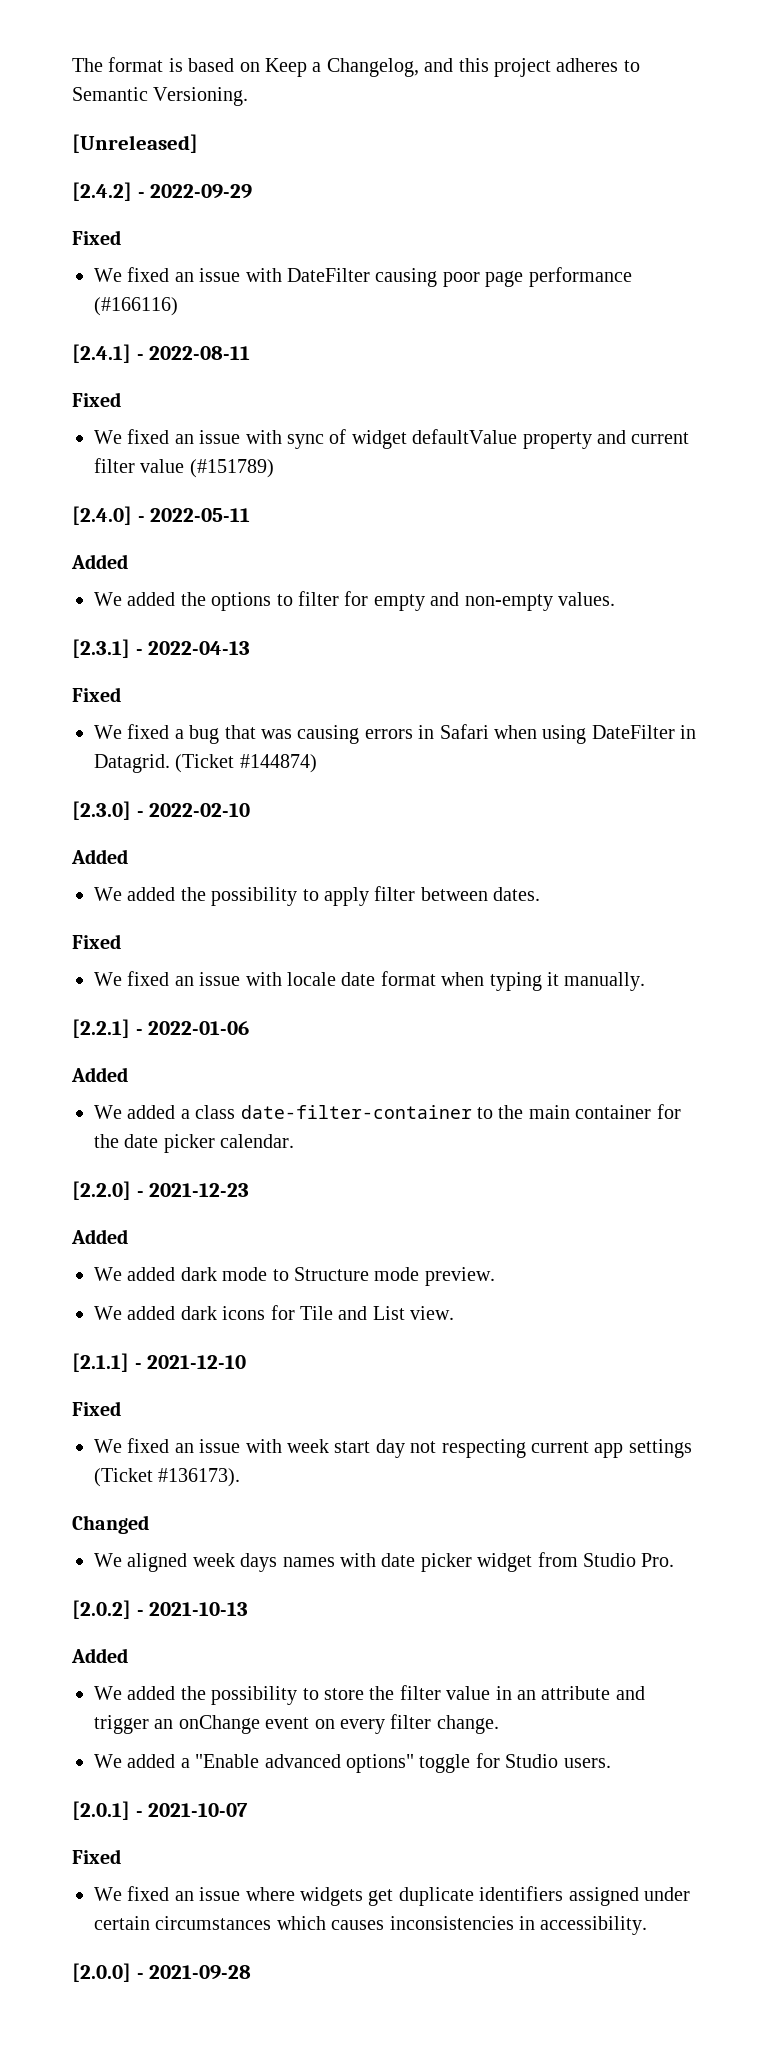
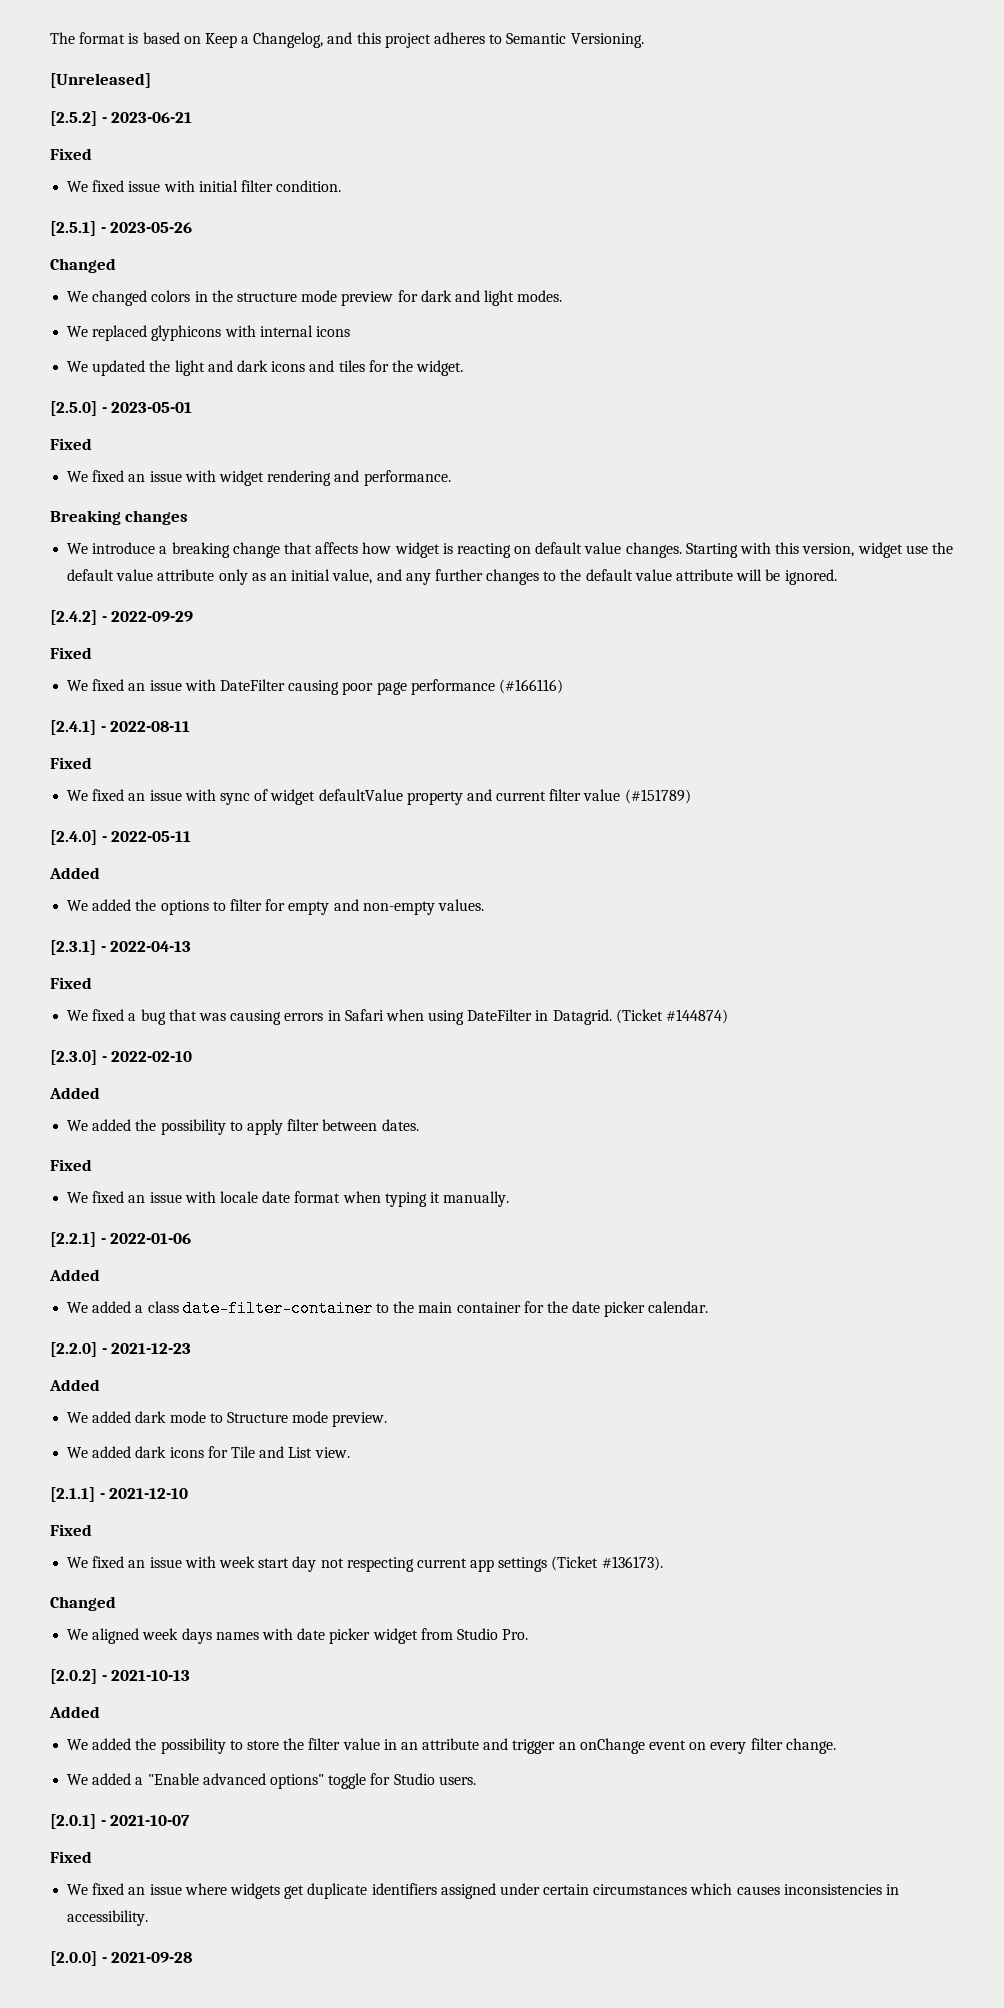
(198, 143) none -> [50,111,193,126] [50,148,92,160] [67,180,342,192] [50,221,193,236] [50,258,116,273] [67,290,563,306] [67,325,350,341] [67,360,464,376] [50,401,193,416] [50,438,92,450] [67,470,451,486] [50,510,189,525] [67,542,953,558] [67,569,837,585] // [2.5.2] - 2023-06-21 // Fixed // We fixed issue with initial filter condition. // [2.5.1] - 2023-05-26 // Changed // We changed colors in the structure mode preview for dark and light modes. // We replaced glyphicons with internal icons // We updated the light and dark icons and tiles for the widget. // [2.5.0] - 2023-05-01 // Fixed // We fixed an issue with widget rendering and performance. // Breaking changes // We introduce a breaking change that affects how widget is reacting on default value changes. Starting with this version, widget use the default value attribute only as an initial value, and any further changes to the default value attribute will be ignored.

